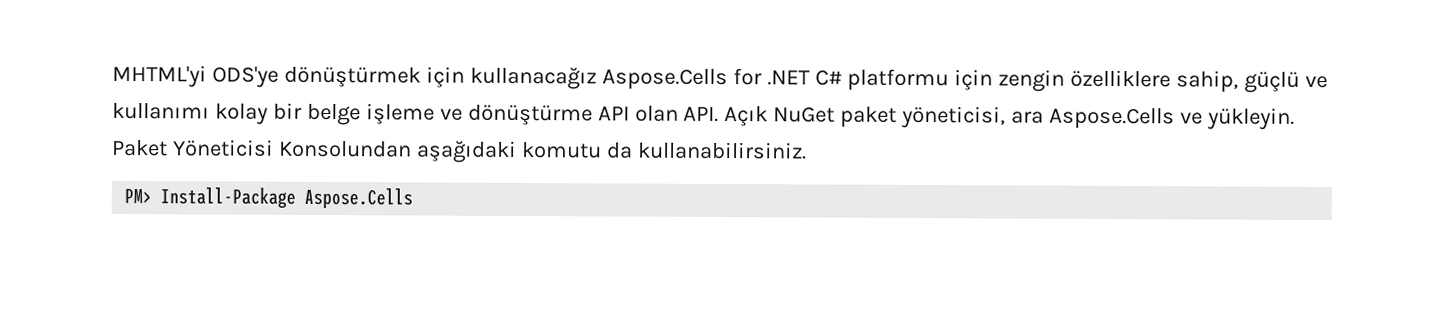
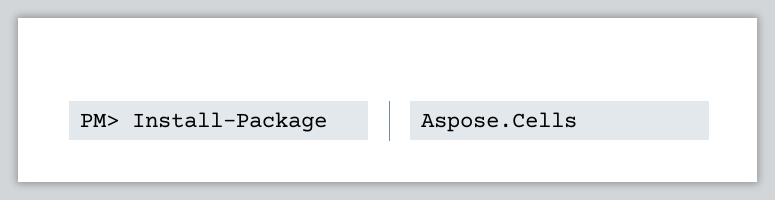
[112,64,1329,93] [112,102,1295,130] [112,139,807,163] MHTML'yi ODS'ye dönüştürmek için kullanacağız Aspose.Cells for .NET C# platformu için zengin özelliklere sahip, güçlü ve kullanımı kolay bir belge işleme ve dönüştürme API olan API. Açık NuGet paket yöneticisi, ara Aspose.Cells ve yükleyin. Paket Yöneticisi Konsolundan aşağıdaki komutu da kullanabilirsiniz. // -> (80, 120) none

